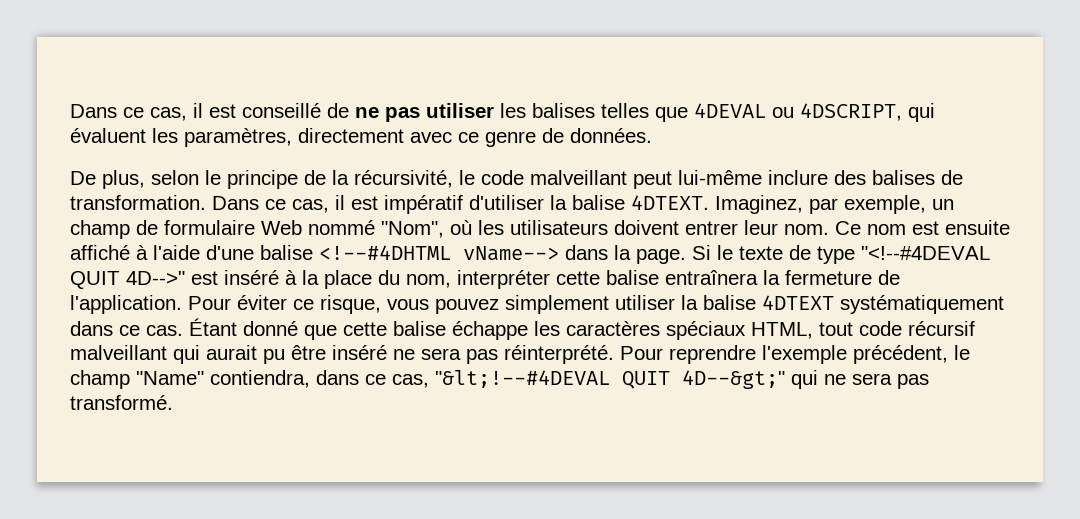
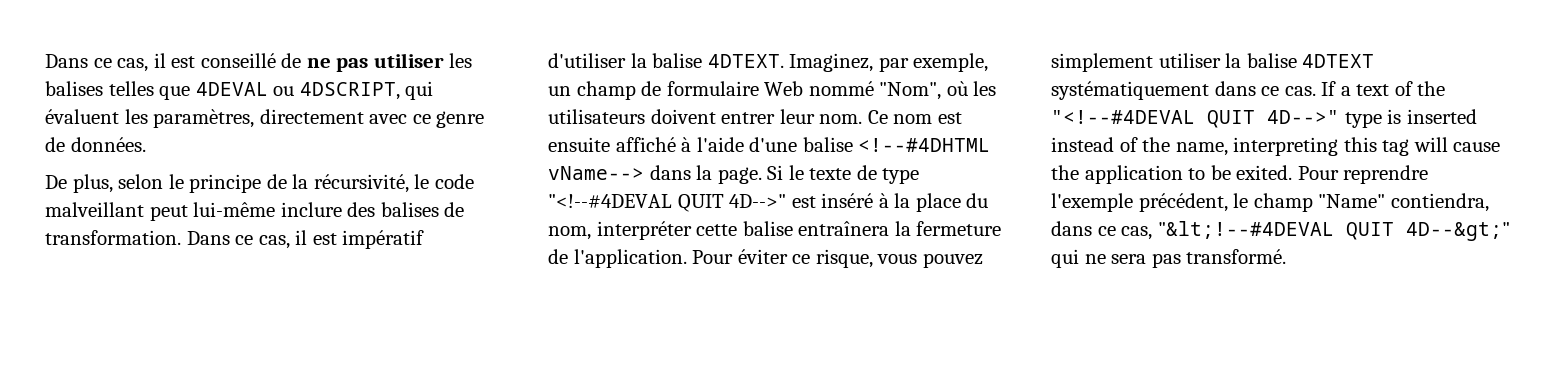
[189,318,975,340] [70,345,614,364] Étant donné que cette balise échappe les caractères spéciaux HTML, tout code récursif malveillant qui aurait pu être inséré ne sera pas réinterprété. -> [1321,81,1446,96] [1051,109,1477,128] [1051,137,1501,156] [1051,165,1293,184] If a text of the "<!--#4DEVAL QUIT 4D-->" type is inserted instead of the name, interpreting this tag will cause the application to be exited.

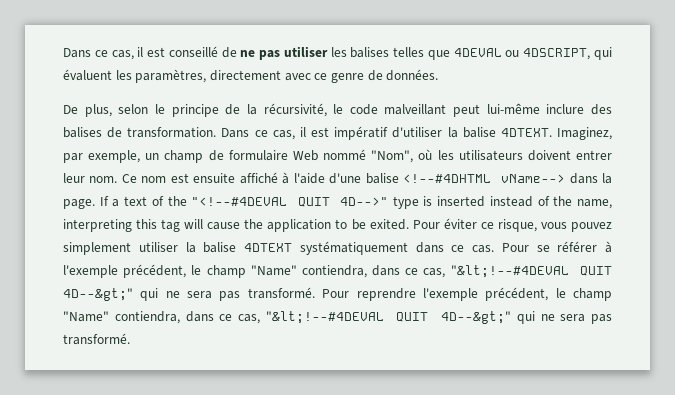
[767,165,920,184] [548,193,989,212] [548,221,1002,240] [548,249,983,268] [1051,53,1375,72] [1051,81,1316,100] Si le texte de type "<!--#4DEVAL QUIT 4D-->" est inséré à la place du nom, interpréter cette balise entraînera la fermeture de l'application. Pour éviter ce risque, vous pouvez simplement utiliser la balise 4DTEXT systématiquement dans ce cas. -> (95, 204) none
(1339, 173) none -> [443,218,612,232] [63,241,612,255] [63,264,612,278] [63,287,350,301] éviter ce risque, vous pouvez simplement utiliser la balise 4DTEXT systématiquement dans ce cas. Pour se référer à l'exemple précédent, le champ "Name" contiendra, dans ce cas, "&lt;!--#4DEVAL QUIT 4D--&gt;" qui ne sera pas transformé. Pour

